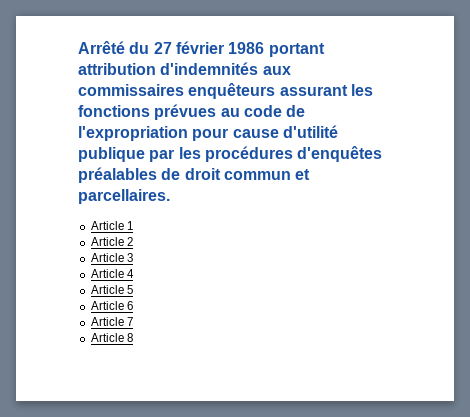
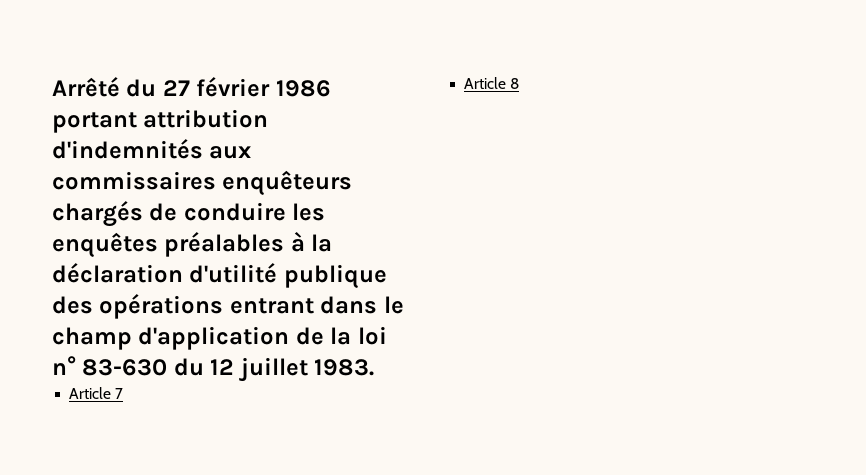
[279,84,373,96] [78,104,306,120] [78,125,338,141] [78,146,383,162] [78,167,311,183] [78,189,170,204] [90,221,133,230] [90,237,133,246] [90,253,133,262] [90,269,134,278] [90,285,133,294] [90,301,133,310] assurant les fonctions prévues au code de l'expropriation pour cause d'utilité publique par les procédures d'enquêtes préalables de droit commun et parcellaires. // Article 1 // Article 2 // Article 3 // Article 4 // Article 5 // Article 6 -> [52,201,326,227] [52,232,333,258] [52,263,387,289] [52,294,404,319] [52,326,387,350] [52,356,375,382] chargés de conduire les enquêtes préalables à la déclaration d'utilité publique des opérations entrant dans le champ d'application de la loi n° 83-630 du 12 juillet 1983.

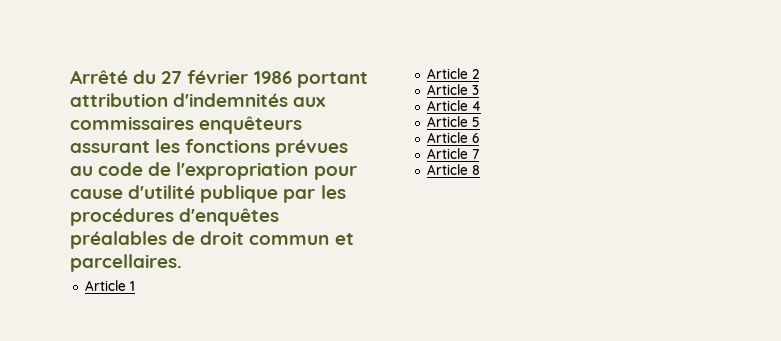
[52,201,326,227] [52,232,333,258] [52,263,387,289] [52,294,404,319] [52,326,387,350] [52,356,375,382] chargés de conduire les enquêtes préalables à la déclaration d'utilité publique des opérations entrant dans le champ d'application de la loi n° 83-630 du 12 juillet 1983. -> [70,139,349,157] [70,162,357,180] [70,185,346,203] [70,208,280,226] [70,231,354,249] [70,254,182,272] [84,280,135,291] [426,68,479,79] [426,84,479,95] [426,100,481,111] [426,116,480,127] [426,132,479,143] assurant les fonctions prévues au code de l'expropriation pour cause d'utilité publique par les procédures d'enquêtes préalables de droit commun et parcellaires. // Article 1 // Article 2 // Article 3 // Article 4 // Article 5 // Article 6

